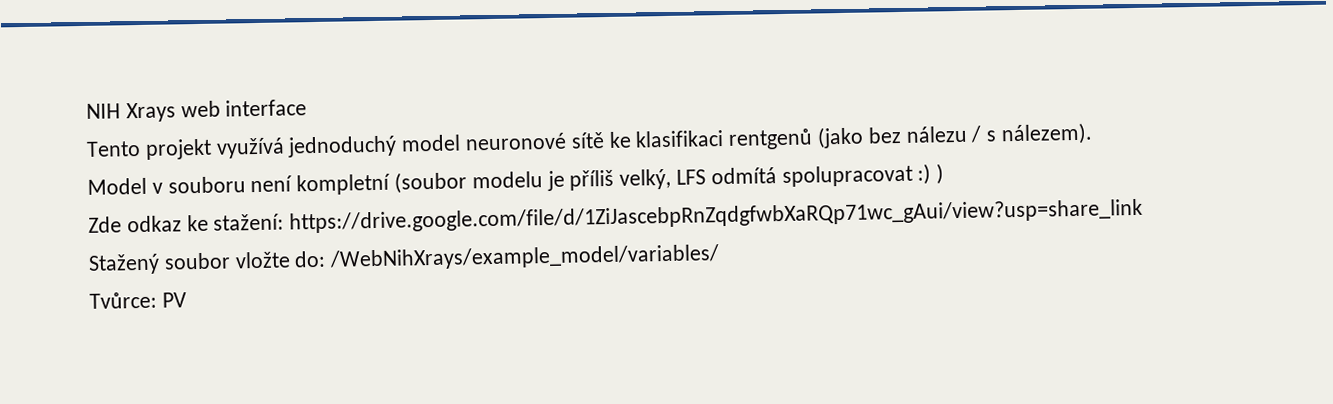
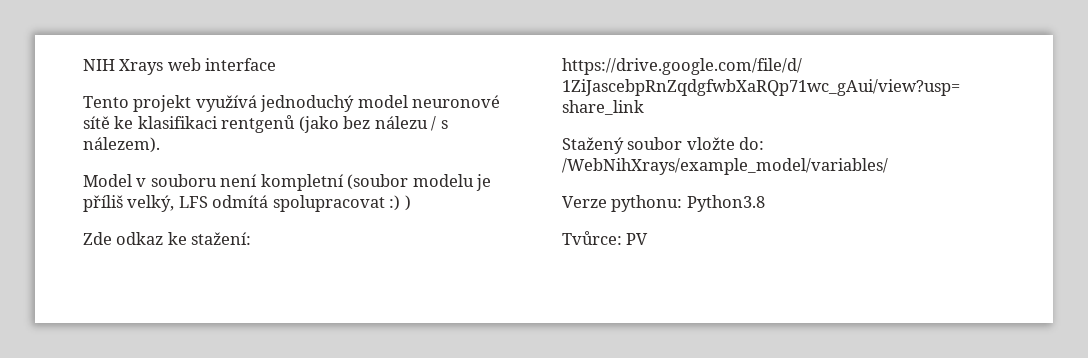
(721, 257) none -> [562,195,765,212] // Verze pythonu: Python3.8

